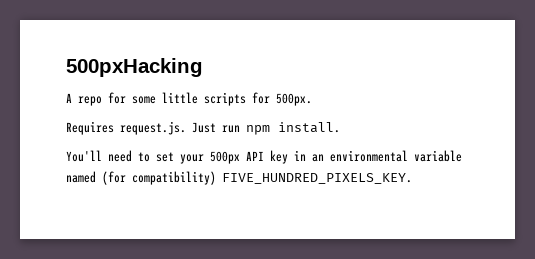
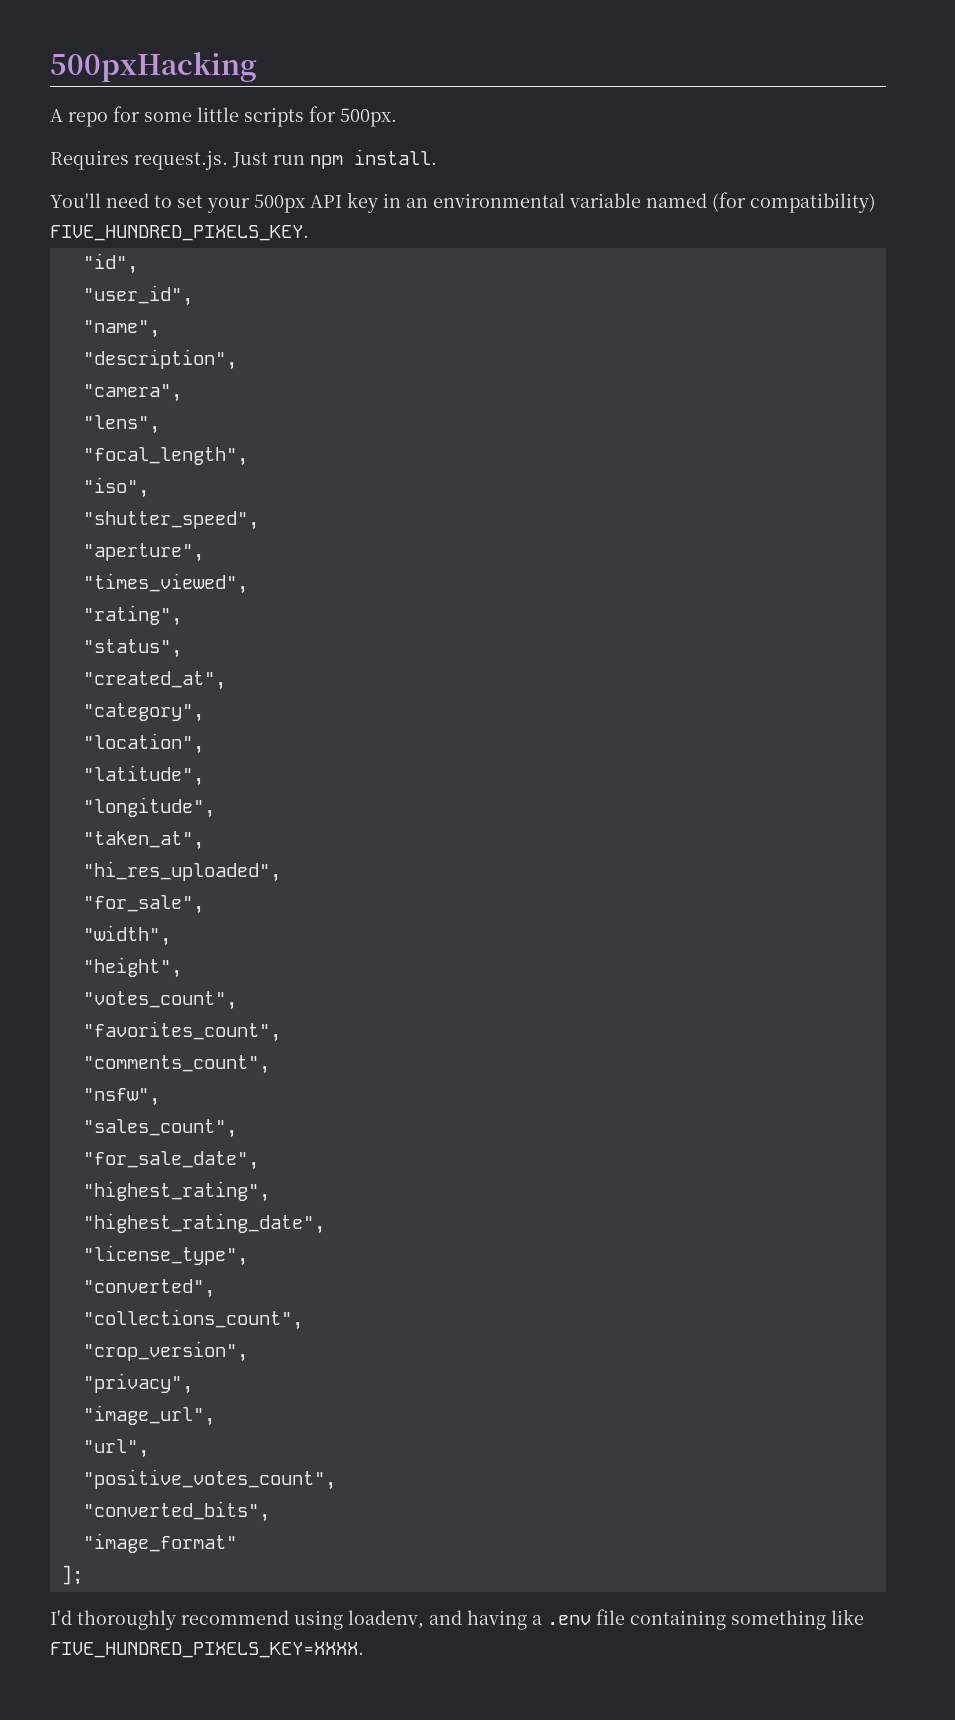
(412, 178) none -> [82,253,138,274] [82,285,193,306] [82,320,160,338] [82,349,237,370] [82,384,182,402] [82,415,160,434] [82,447,248,466] [82,477,149,498] [82,511,259,530] [82,543,204,562] [82,573,248,594] [82,605,182,626] [82,639,182,658] [82,671,226,690] [82,703,204,722] [82,733,204,754] [82,765,204,786] [82,797,215,818] [82,831,204,850] [82,861,281,882] [82,895,204,914] [82,925,171,946] [82,957,182,978] [82,991,237,1010] [82,1021,281,1042] [82,1055,270,1074] [82,1088,160,1106] [82,1119,237,1138] [82,1151,259,1170] [82,1181,270,1202] [82,1213,325,1234] [82,1245,248,1266] [82,1279,215,1298] [82,1309,303,1330] [82,1341,248,1362] [82,1373,193,1394] [82,1405,215,1426] [82,1439,149,1458] [82,1469,336,1490] [82,1501,270,1522] [82,1533,237,1553] [60,1565,83,1585] [50,1609,864,1630] [50,1642,364,1658] // "id", // "user_id", // "name", // "description", // "camera", // "lens", // "focal_length", // "iso", // "shutter_speed", // "aperture", // "times_viewed", // "rating", // "status", // "created_at", // "category", // "location", // "latitude", // "longitude", // "taken_at", // "hi_res_uploaded", // "for_sale", // "width", // "height", // "votes_count", // "favorites_count", // "comments_count", // "nsfw", // "sales_count", // "for_sale_date", // "highest_rating", // "highest_rating_date", // "license_type", // "converted", // "collections_count", // "crop_version", // "privacy", // "image_url", // "url", // "positive_votes_count", // "converted_bits", // "image_format" // ]; // I'd thoroughly recommend using loadenv, and having a .env file containing something like FIVE_HUNDRED_PIXELS_KEY=XXXX.

